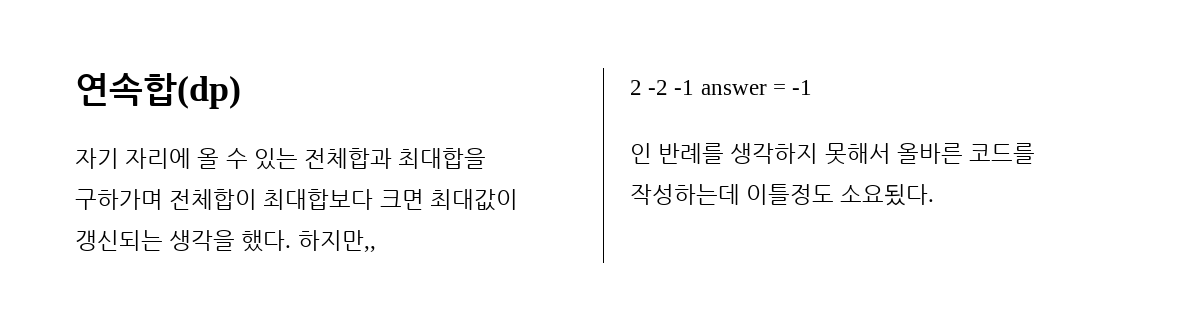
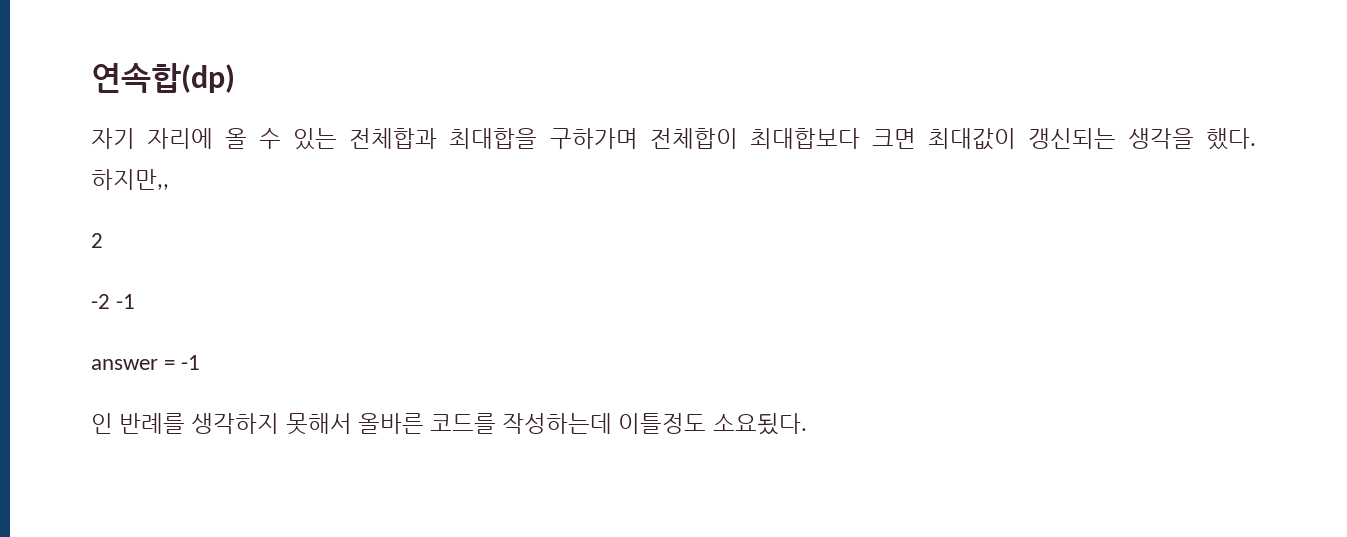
(642, 87) none -> (103, 240) //
(695, 87) none -> (136, 301) //

